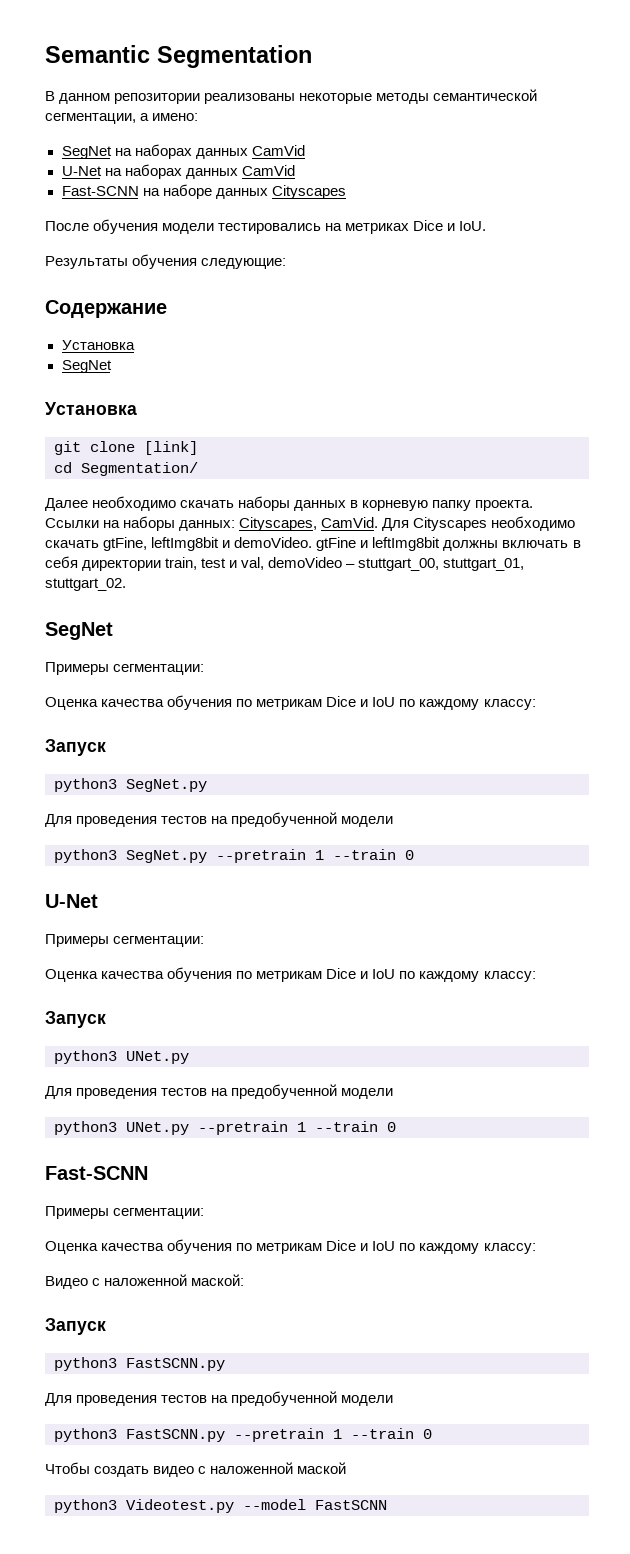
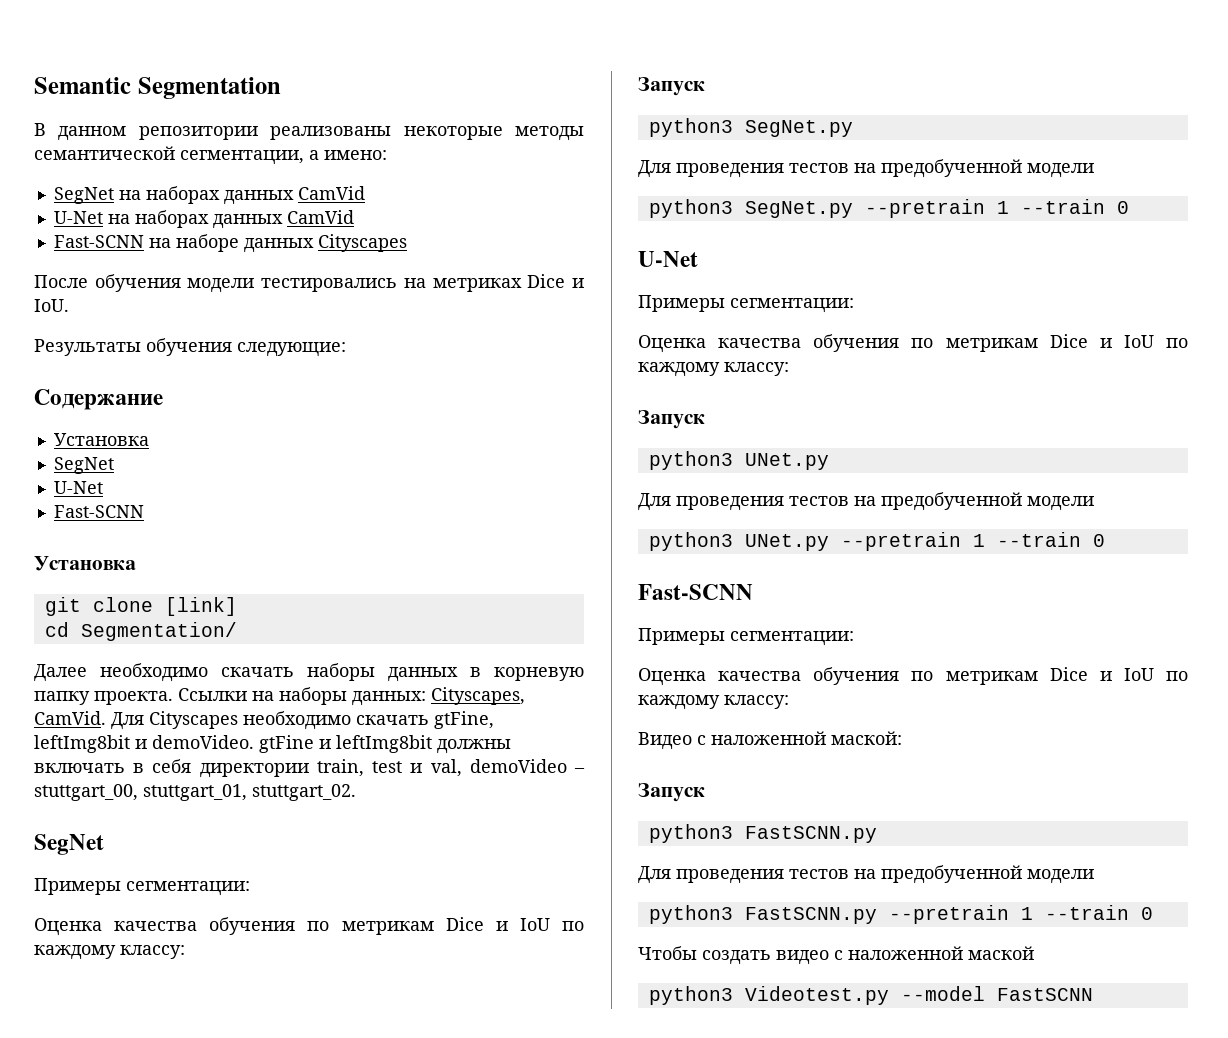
(112, 366) none -> [53,481,103,494] [53,505,144,518] // U-Net // Fast-SCNN

